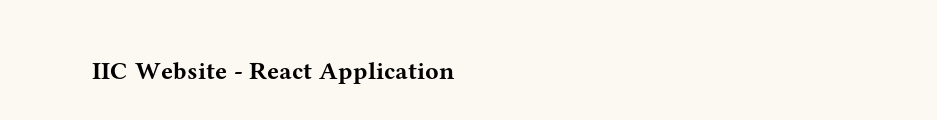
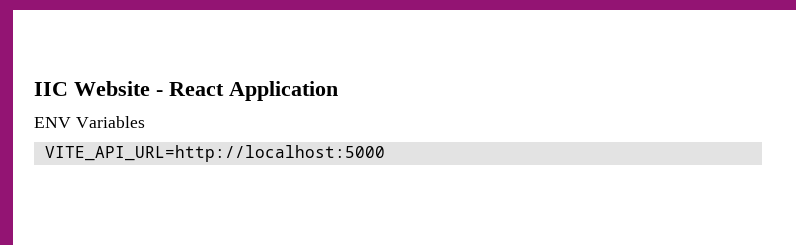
(455, 73) none -> [34,116,145,128] [44,145,385,162] // ENV Variables // VITE_API_URL=http://localhost:5000

